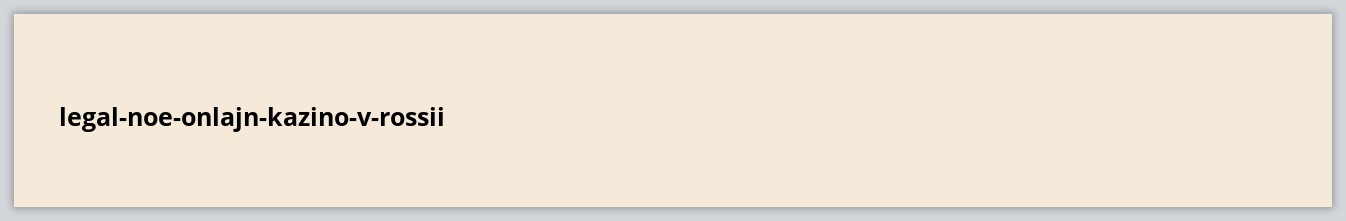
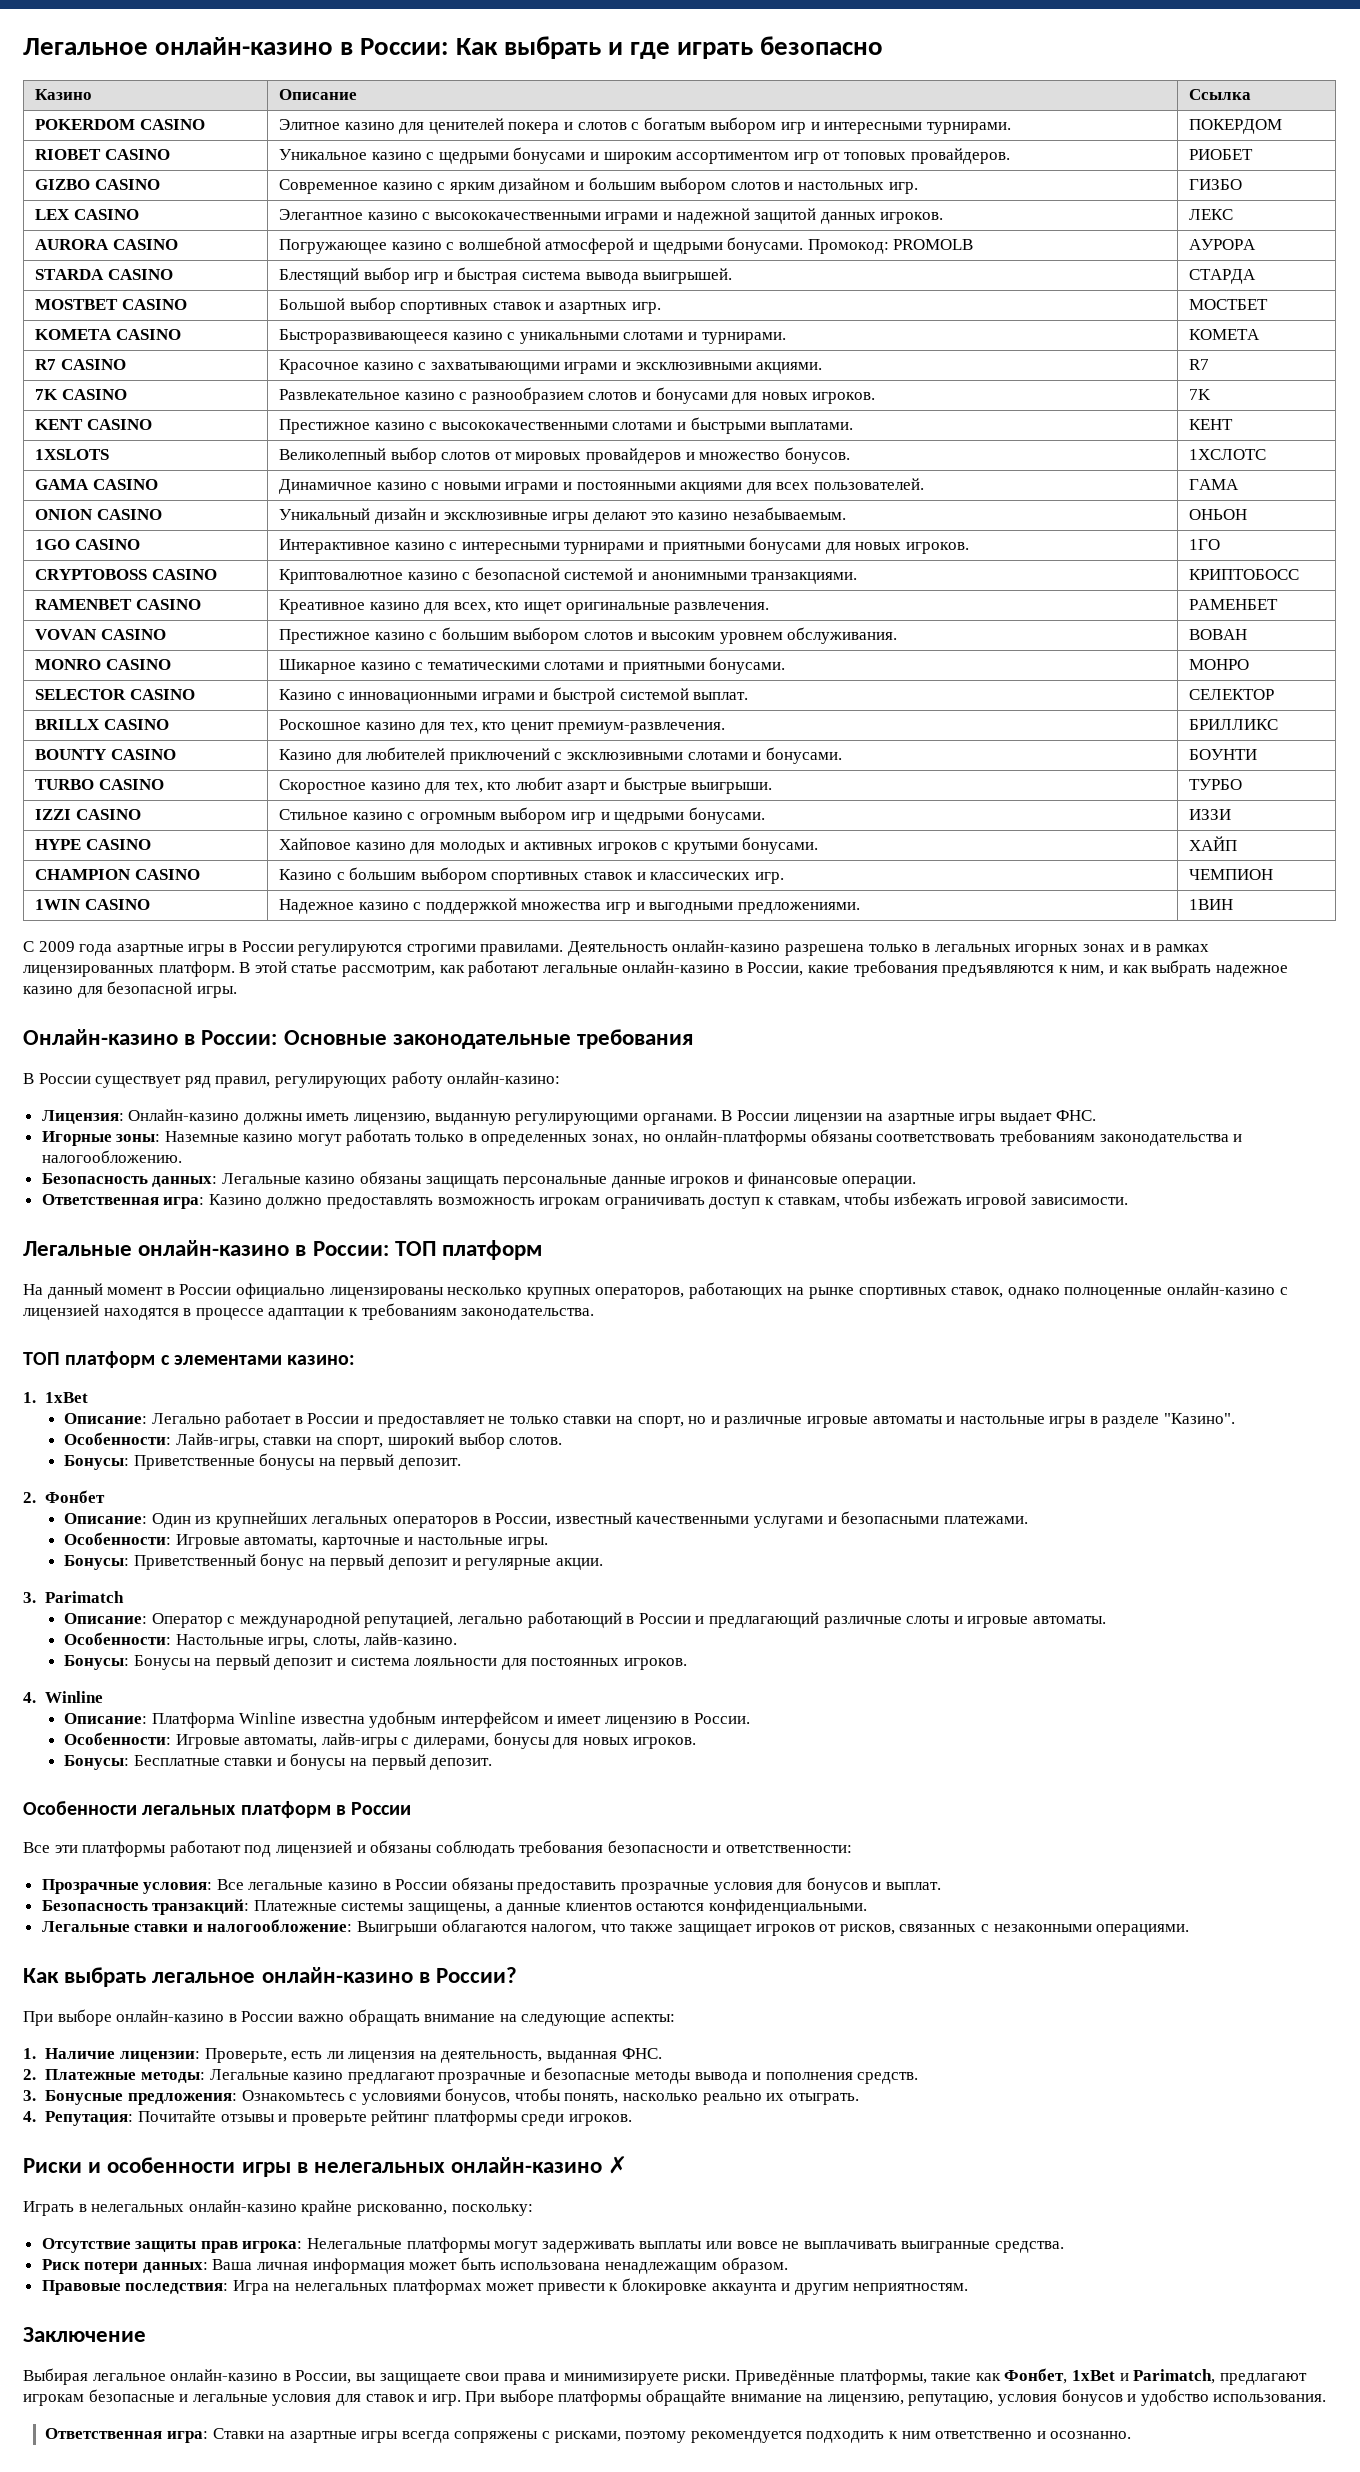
[59,107,445,132] legal-noe-onlajn-kazino-v-rossii -> [23,36,884,59] [35,89,93,100] [279,89,358,100] [1189,89,1252,100] [35,119,205,130] [279,117,1011,134] [1189,119,1283,134] [35,149,170,160] [279,147,1010,164] [1189,149,1254,160] [35,179,160,190] [279,177,918,194] [1189,179,1243,190] [35,209,139,220] [279,208,944,224] [1189,209,1234,220] [35,239,178,250] [279,237,974,254] [1189,239,1257,250] [35,269,173,280] [279,267,733,284] [1189,269,1257,284] [35,299,187,310] [279,297,661,314] [1189,299,1269,310] [35,329,181,340] [279,329,786,344] [1189,329,1261,340] [35,359,126,370] [279,359,823,374] [1189,359,1210,370] [35,389,127,400] [279,387,876,404] [1189,389,1212,400] [35,419,152,430] [279,417,854,434] [1189,419,1234,430] [35,449,110,460] [279,447,850,464] [1189,449,1267,460] [35,479,158,490] [279,478,924,494] [1189,479,1240,490] [35,509,162,520] [279,507,846,524] [1189,509,1248,520] [35,539,140,550] [279,537,969,554] [1189,539,1221,550] [35,569,217,580] [279,567,858,584] [1189,569,1300,580] [35,599,201,610] [279,599,770,614] [1189,599,1279,610] [35,629,166,640] [279,627,898,644] [1189,629,1248,640] [35,659,171,670] [279,657,786,674] [1189,659,1250,670] [35,689,195,700] [279,687,749,704] [1189,689,1275,700] [35,719,169,730] [279,719,725,734] [1189,719,1279,730] [35,749,176,760] [279,747,842,764] [1189,749,1258,760] [35,779,164,790] [279,777,773,794] [1189,779,1243,790] [35,809,141,820] [279,807,765,824] [1189,809,1232,820] [35,839,151,850] [279,837,819,854] [1189,836,1238,851] [35,869,200,880] [279,867,784,884] [1189,869,1274,880] [35,899,150,910] [279,898,860,914] [1189,899,1234,910] [23,940,1209,956] [23,960,1288,977] [23,981,237,998] [23,1029,694,1049] [23,1071,561,1088] [41,1109,1096,1125] [41,1129,1243,1146] [41,1150,182,1163] [41,1171,917,1188] [41,1192,1128,1209] [23,1240,543,1260] [23,1282,1288,1299] [23,1303,595,1320] [23,1351,356,1368] [23,1392,89,1403] [64,1411,1236,1428] [64,1432,563,1449] [64,1453,462,1470] [23,1490,106,1503] [64,1511,1028,1528] [64,1532,548,1549] [64,1553,603,1570] [23,1591,125,1603] [64,1611,1106,1628] [64,1632,458,1649] [64,1654,687,1670] [23,1691,104,1703] [64,1711,750,1728] [64,1732,697,1749] [64,1753,493,1770] [23,1801,412,1818] [23,1840,853,1857] [41,1877,941,1894] [41,1899,868,1915] [41,1919,1190,1936] [23,1967,518,1987] [23,2009,675,2026] [23,2048,662,2063] [23,2067,919,2084] [23,2088,859,2105] [23,2110,633,2126] [23,2156,628,2177] [23,2200,533,2216] [41,2237,1064,2253] [41,2257,788,2274] [41,2278,969,2295] [23,2327,146,2342] [23,2368,1307,2385] [23,2389,1327,2406] [45,2428,1132,2443] Легальное онлайн-казино в России: Как выбрать и где играть безопасно // Казино | Описание | Ссылка // POKERDOM CASINO | Элитное казино для ценителей покера и слотов с богатым выбором игр и интересными турнирами. | ПОКЕРДОМ // RIOBET CASINO | Уникальное казино с щедрыми бонусами и широким ассортиментом игр от топовых провайдеров. | РИОБЕТ // GIZBO CASINO | Современное казино с ярким дизайном и большим выбором слотов и настольных игр. | ГИЗБО // LEX CASINO | Элегантное казино с высококачественными играми и надежной защитой данных игроков. | ЛЕКС // AURORA CASINO | Погружающее казино с волшебной атмосферой и щедрыми бонусами. Промокод: PROMOLB | АУРОРА // STARDA CASINO | Блестящий выбор игр и быстрая система вывода выигрышей. | СТАРДА // MOSTBET CASINO | Большой выбор спортивных ставок и азартных игр. | МОСТБЕТ // KOMETA CASINO | Быстроразвивающееся казино с уникальными слотами и турнирами. | КОМЕТА // R7 CASINO | Красочное казино с захватывающими играми и эксклюзивными акциями. | R7 // 7K CASINO | Развлекательное казино с разнообразием слотов и бонусами для новых игроков. | 7K // KENT CASINO | Престижное казино с высококачественными слотами и быстрыми выплатами. | КЕНТ // 1XSLOTS | Великолепный выбор слотов от мировых провайдеров и множество бонусов. | 1XСЛОТС // GAMA CASINO | Динамичное казино с новыми играми и постоянными акциями для всех пользователей. | ГАМА // ONION CASINO | Уникальный дизайн и эксклюзивные игры делают это казино незабываемым. | ОНЬОН // 1GO CASINO | Интерактивное казино с интересными турнирами и приятными бонусами для новых игроков. | 1ГО // CRYPTOBOSS CASINO | Криптовалютное казино с безопасной системой и анонимными транзакциями. | КРИПТОБОСС // RAMENBET CASINO | Креативное казино для всех, кто ищет оригинальные развлечения. | РАМЕНБЕТ // VOVAN CASINO | Престижное казино с большим выбором слотов и высоким уровнем обслуживания. | ВОВАН // MONRO CASINO | Шикарное казино с тематическими слотами и приятными бонусами. | МОНРО // SELECTOR CASINO | Казино с инновационными играми и быстрой системой выплат. | СЕЛЕКТОР // BRILLX CASINO | Роскошное казино для тех, кто ценит премиум-развлечения. | БРИЛЛИКС // BOUNTY CASINO | Казино для любителей приключений с эксклюзивными слотами и бонусами. | БОУНТИ // TURBO CASINO | Скоростное казино для тех, кто любит азарт и быстрые выигрыши. | ТУРБО // IZZI CASINO | Стильное казино с огромным выбором игр и щедрыми бонусами. | ИЗЗИ // HYPE CASINO | Хайповое казино для молодых и активных игроков с крутыми бонусами. | ХАЙП // CHAMPION CASINO | Казино с большим выбором спортивных ставок и классических игр. | ЧЕМПИОН // 1WIN CASINO | Надежное казино с поддержкой множества игр и выгодными предложениями. | 1ВИН // С 2009 года азартные игры в России регулируются строгими правилами. Деятельность онлайн-казино разрешена только в легальных игорных зонах и в рамках лицензированных платформ. В этой статье рассмотрим, как работают легальные онлайн-казино в России, какие требования предъявляются к ним, и как выбрать надежное казино для безопасной игры. // Онлайн-казино в России: Основные законодательные требования // В России существует ряд правил, регулирующих работу онлайн-казино: // Лицензия: Онлайн-казино должны иметь лицензию, выданную регулирующими органами. В России лицензии на азартные игры выдает ФНС. // Игорные зоны: Наземные казино могут работать только в определенных зонах, но онлайн-платформы обязаны соответствовать требованиям законодательства и налогообложению. // Безопасность данных: Легальные казино обязаны защищать персональные данные игроков и финансовые операции. // Ответственная игра: Казино должно предоставлять возможность игрокам ограничивать доступ к ставкам, чтобы избежать игровой зависимости. // Легальные онлайн-казино в России: ТОП платформ // На данный момент в России официально лицензированы несколько крупных операторов, работающих на рынке спортивных ставок, однако полноценные онлайн-казино с лицензией находятся в процессе адаптации к требованиям законодательства. // ТОП платформ с элементами казино: // 1. 1xBet // Описание: Легально работает в России и предоставляет не только ставки на спорт, но и различные игровые автоматы и настольные игры в разделе "Казино". // Особенности: Лайв-игры, ставки на спорт, широкий выбор слотов. // Бонусы: Приветственные бонусы на первый депозит. // 2. Фонбет // Описание: Один из крупнейших легальных операторов в России, известный качественными услугами и безопасными платежами. // Особенности: Игровые автоматы, карточные и настольные игры. // Бонусы: Приветственный бонус на первый депозит и регулярные акции. // 3. Parimatch // Описание: Оператор с международной репутацией, легально работающий в России и предлагающий различные слоты и игровые автоматы. // Особенности: Настольные игры, слоты, лайв-казино. // Бонусы: Бонусы на первый депозит и система лояльности для постоянных игроков. // 4. Winline // Описание: Платформа Winline известна удобным интерфейсом и имеет лицензию в России. // Особенности: Игровые автоматы, лайв-игры с дилерами, бонусы для новых игроков. // Бонусы: Бесплатные ставки и бонусы на первый депозит. // Особенности легальных платформ в России // Все эти платформы работают под лицензией и обязаны соблюдать требования безопасности и ответственности: // Прозрачные условия: Все легальные казино в России обязаны предоставить прозрачные условия для бонусов и выплат. // Безопасность транзакций: Платежные системы защищены, а данные клиентов остаются конфиденциальными. // Легальные ставки и налогообложение: Выигрыши облагаются налогом, что также защищает игроков от рисков, связанных с незаконными операциями. // Как выбрать легальное онлайн-казино в России? // При выборе онлайн-казино в России важно обращать внимание на следующие аспекты: // 1. Наличие лицензии: Проверьте, есть ли лицензия на деятельность, выданная ФНС. // 2. Платежные методы: Легальные казино предлагают прозрачные и безопасные методы вывода и пополнения средств. // 3. Бонусные предложения: Ознакомьтесь с условиями бонусов, чтобы понять, насколько реально их отыграть. // 4. Репутация: Почитайте отзывы и проверьте рейтинг платформы среди игроков. // Риски и особенности игры в нелегальных онлайн-казино ✗ // Играть в нелегальных онлайн-казино крайне рискованно, поскольку: // Отсутствие защиты прав игрока: Нелегальные платформы могут задерживать выплаты или вовсе не выплачивать выигранные средства. // Риск потери данных: Ваша личная информация может быть использована ненадлежащим образом. // Правовые последствия: Игра на нелегальных платформах может привести к блокировке аккаунта и другим неприятностям. // Заключение // Выбирая легальное онлайн-казино в России, вы защищаете свои права и минимизируете риски. Приведённые платформы, такие как Фонбет, 1xBet и Parimatch, предлагают игрокам безопасные и легальные условия для ставок и игр. При выборе платформы обращайте внимание на лицензию, репутацию, условия бонусов и удобство использования. // Ответственная игра: Ставки на азартные игры всегда сопряжены с рисками, поэтому рекомендуется подходить к ним ответственно и осознанно.

